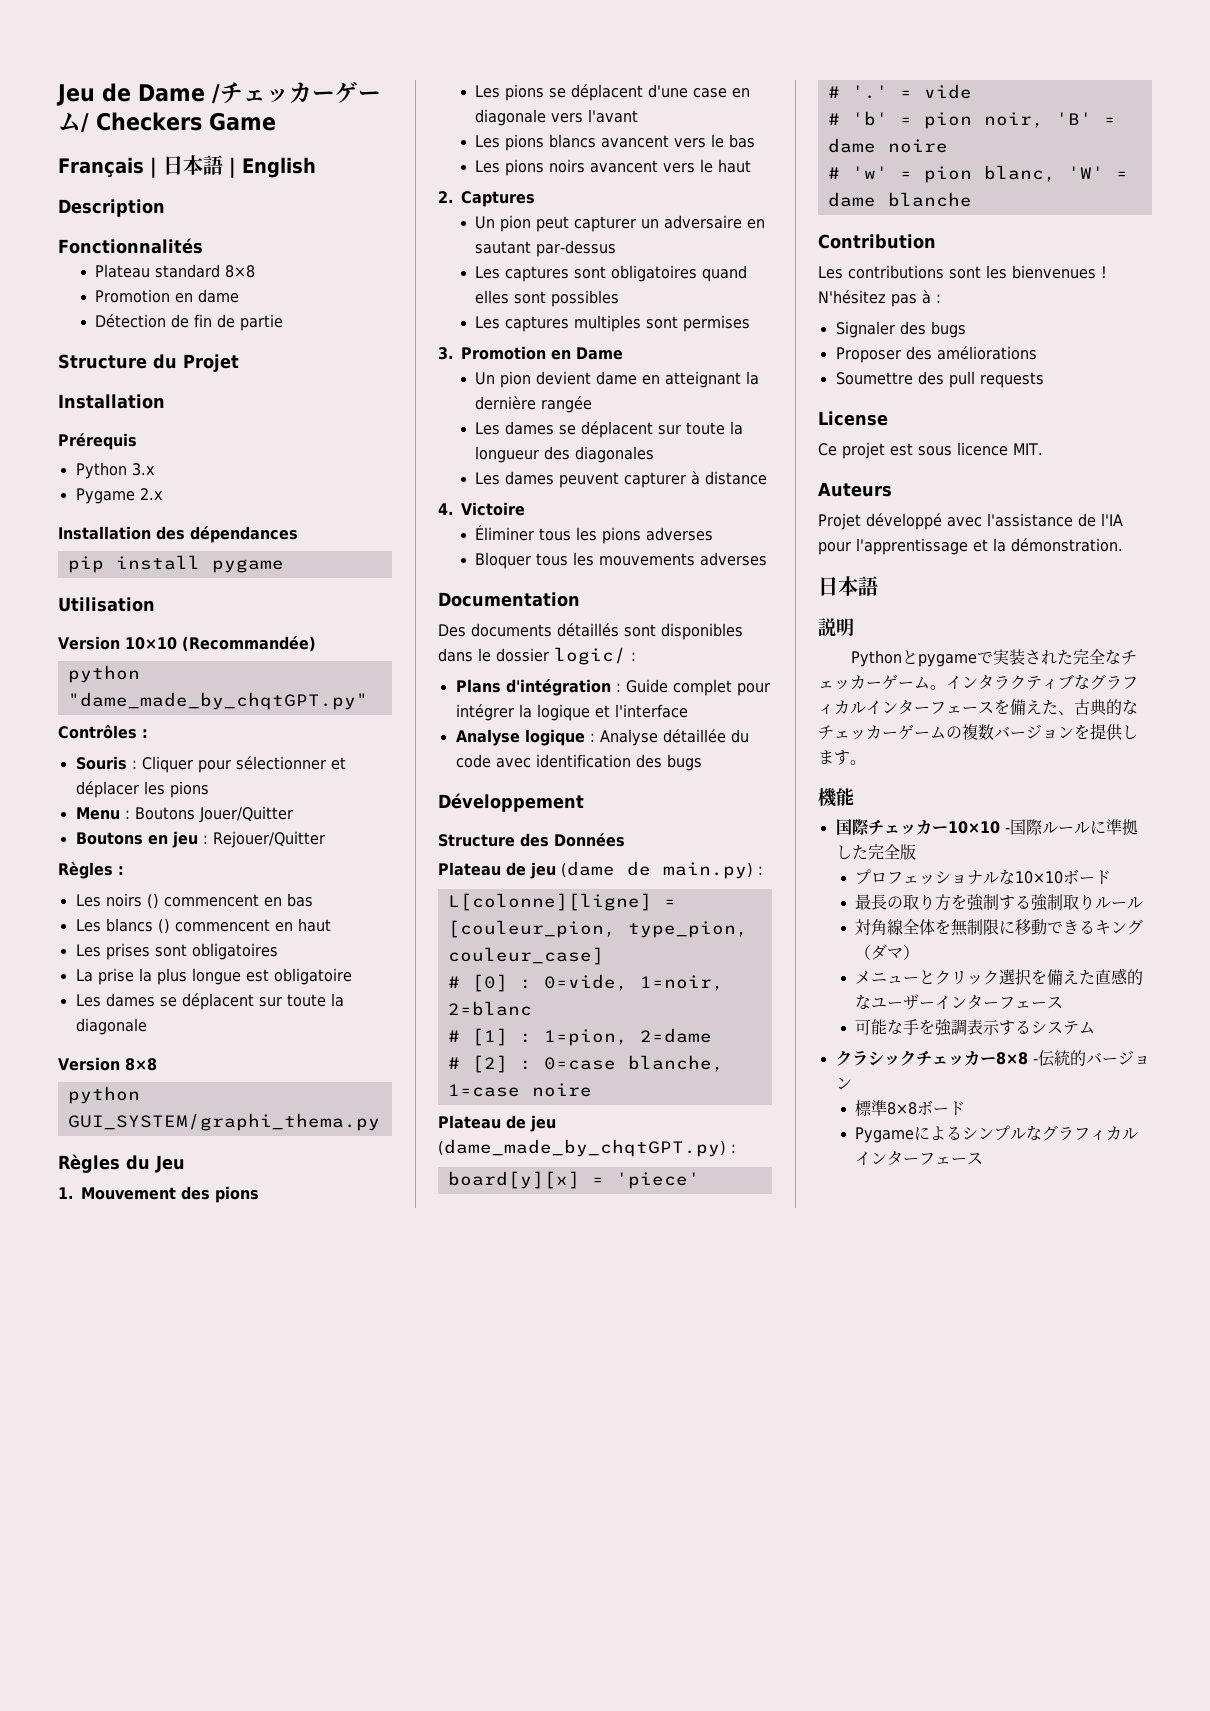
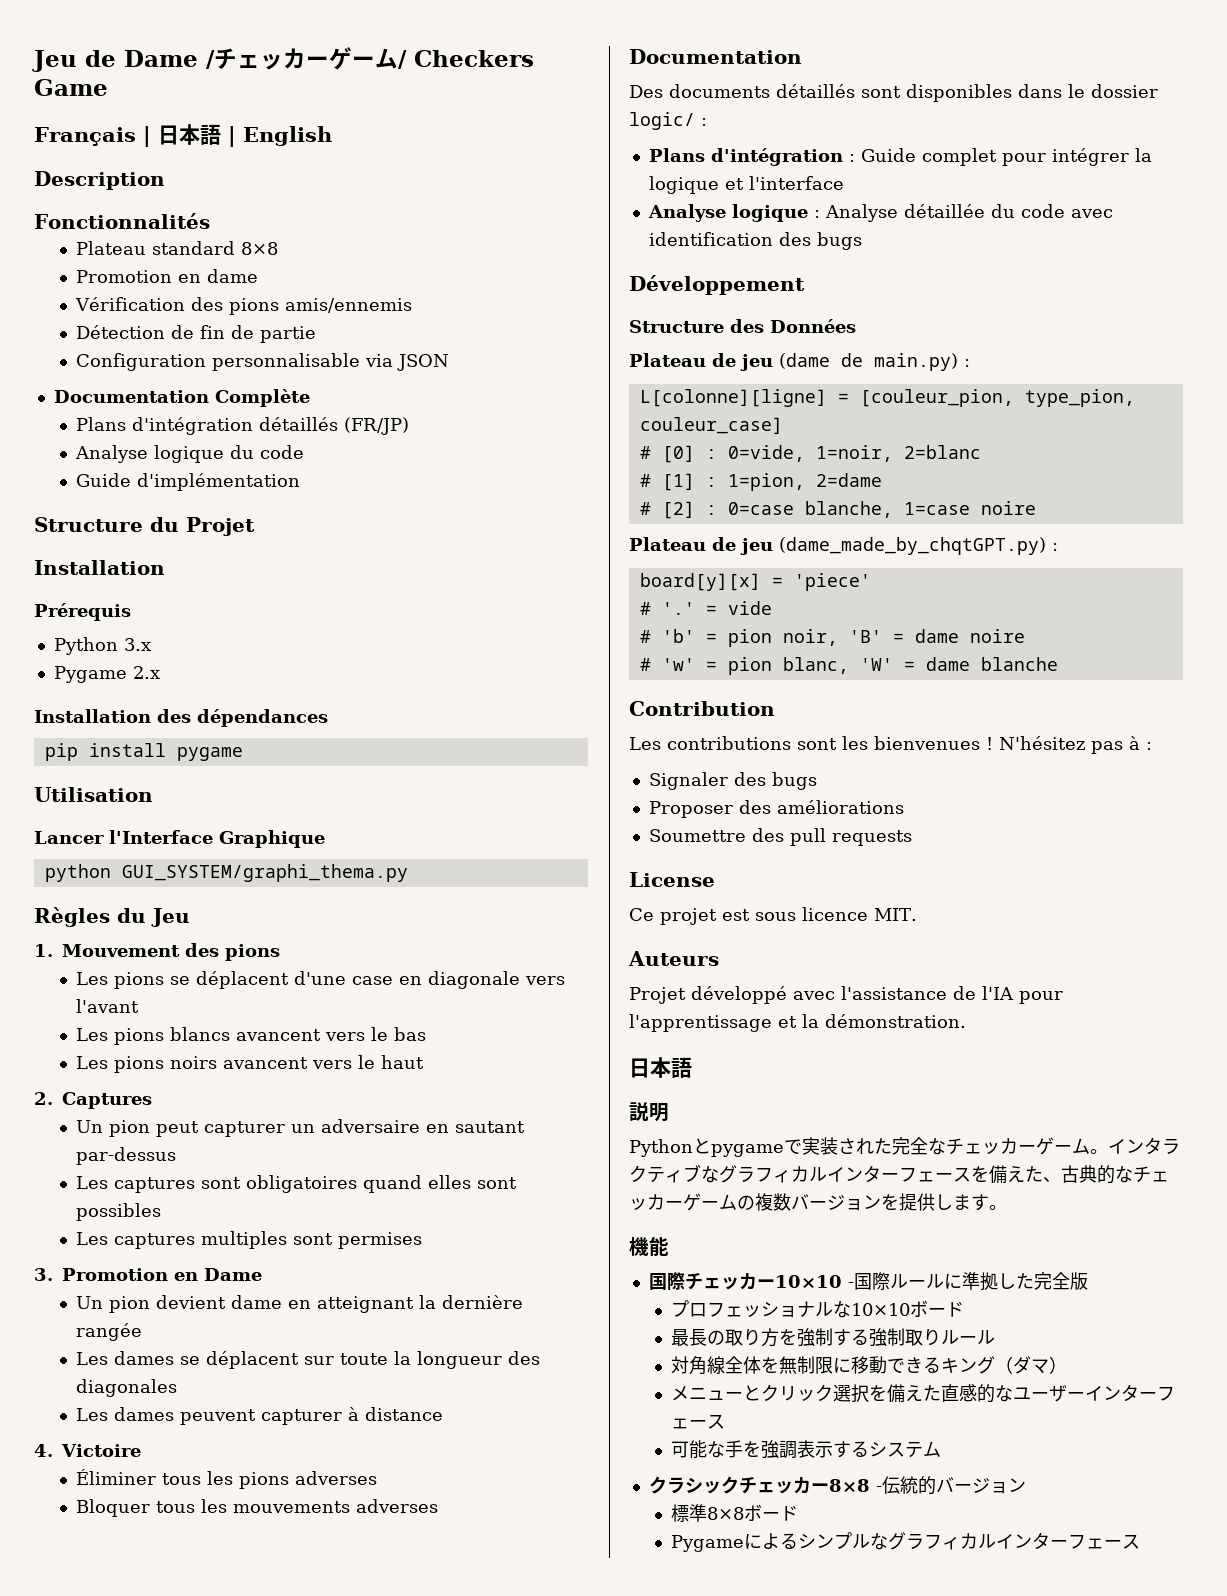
(240, 296) none -> [75,297,413,315] // Vérification des pions amis/ennemis
(284, 322) none -> [76,353,450,371] [53,389,310,407] [76,417,410,435] [75,445,305,463] [76,473,301,491] // Configuration personnalisable via JSON // Documentation Complète // Plans d'intégration détaillés (FR/JP) // Analyse logique du code // Guide d'implémentation
[58,636,316,652] [67,665,140,683] [67,692,368,710] [58,725,148,739] [75,756,346,773] [75,781,209,798] [75,806,293,823] [75,831,325,848] [58,862,124,879] [75,893,313,909] [75,918,331,934] [75,943,278,960] [75,968,352,985] [75,993,344,1010] [75,1018,147,1035] [58,1057,157,1071] Version 10×10 (Recommandée) // python "dame_made_by_chqtGPT.py" // Contrôles : // Souris : Cliquer pour sélectionner et déplacer les pions // Menu : Boutons Jouer/Quitter // Boutons en jeu : Rejouer/Quitter // Règles : // Les noirs () commencent en bas // Les blancs () commencent en haut // Les prises sont obligatoires // La prise la plus longue est obligatoire // Les dames se déplacent sur toute la diagonale // Version 8×8 -> [34,830,325,848] Lancer l'Interface Graphique

